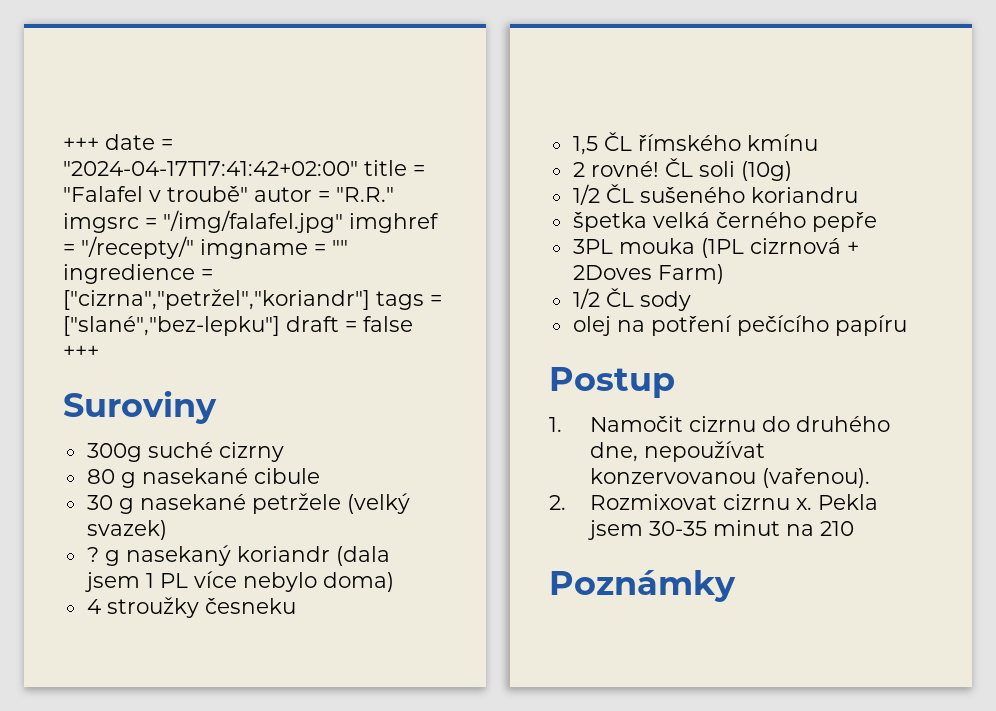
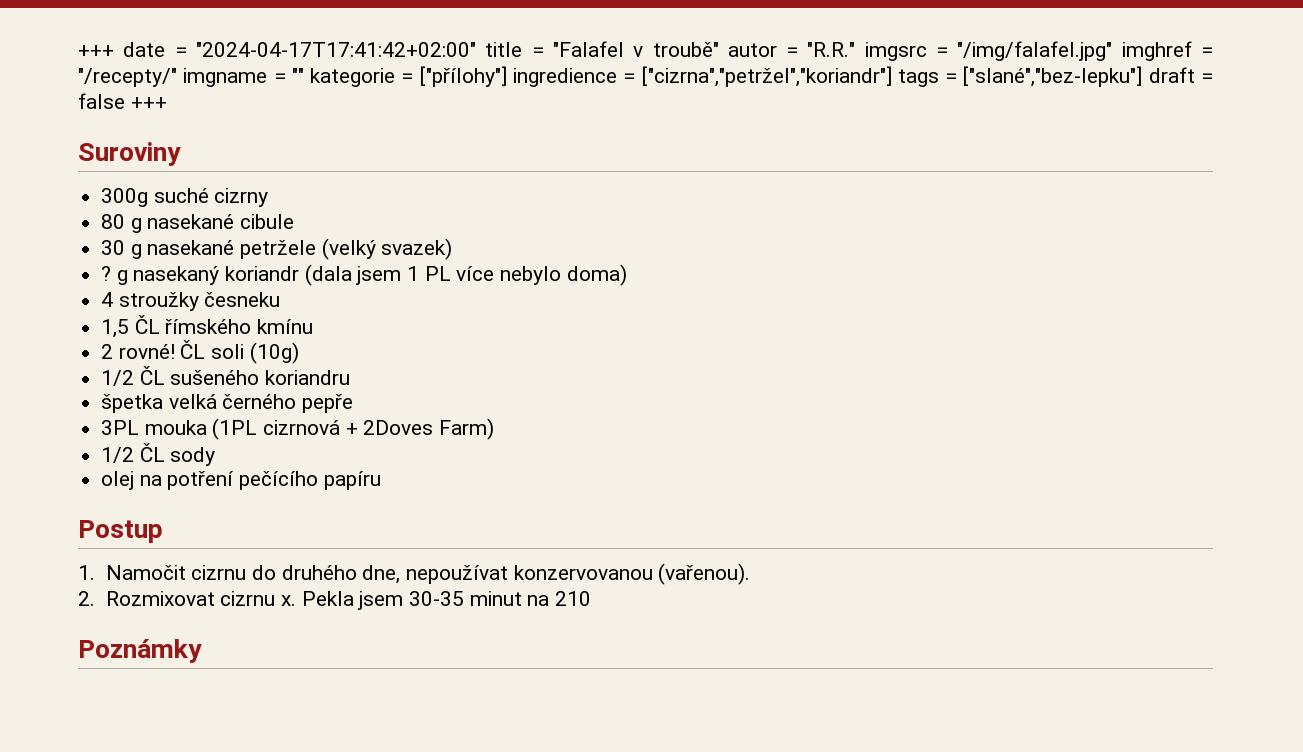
(348, 247) none -> [310,66,507,87] kategorie = ["přílohy"]

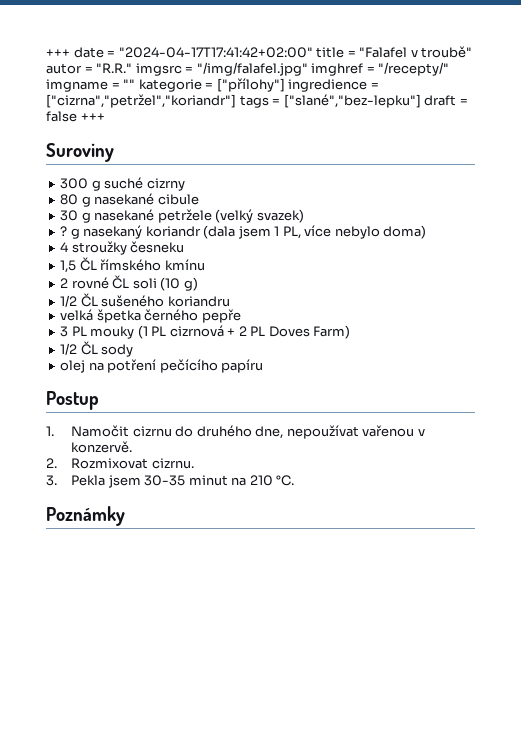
[101,188,149,207] 300g -> [60,178,101,191] 300 g
[424,266,451,281] PL -> [282,226,301,239] PL,
[118,344,175,359] rovné! -> [71,277,109,289] rovné
[249,342,299,364] (10g) -> [160,277,198,291] (10 g)
[101,394,217,413] špetka velká -> [60,309,141,323] velká špetka
[101,418,434,440] 3PL mouka (1PL cizrnová + 2Doves -> [60,325,310,339] 3 PL mouky (1 PL cizrnová + 2 PL Doves
[513,563,751,585] konzervovanou (vařenou). -> [362,425,425,437] [71,441,133,453] vařenou v konzervě.
[220,591,296,606] cizrnu x. -> [151,458,194,469] [46,475,57,486] cizrnu. // 3.
(591, 598) none -> [276,475,295,486] °C.

